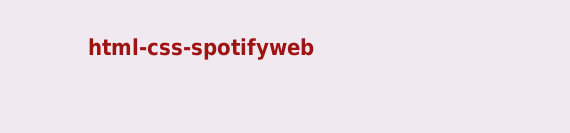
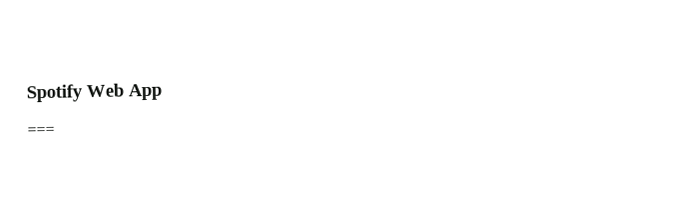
[88,38,314,60] html-css-spotifyweb -> [26,83,162,103] [27,126,55,136] Spotify Web App // ===

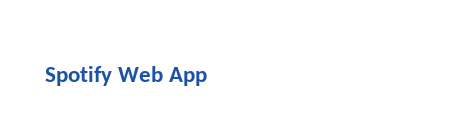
[27,126,55,136] // === -> (208, 76) none

